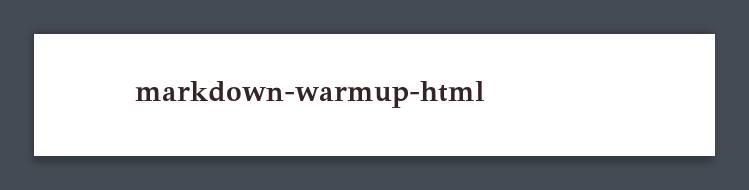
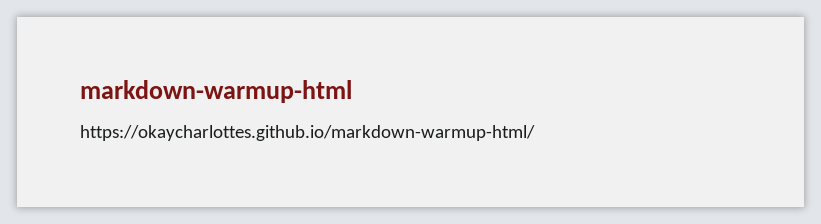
(484, 94) none -> [80,125,535,141] // https://okaycharlottes.github.io/markdown-warmup-html/

